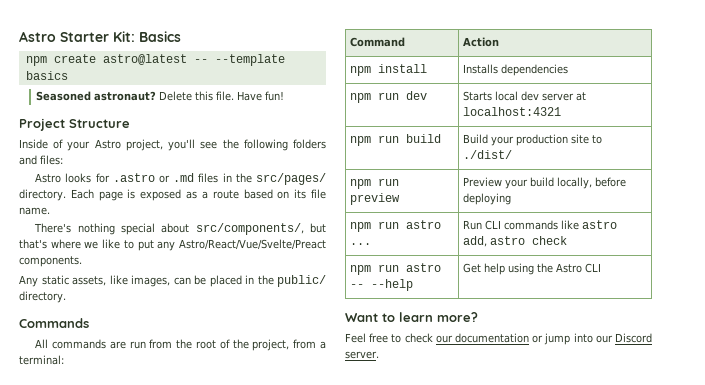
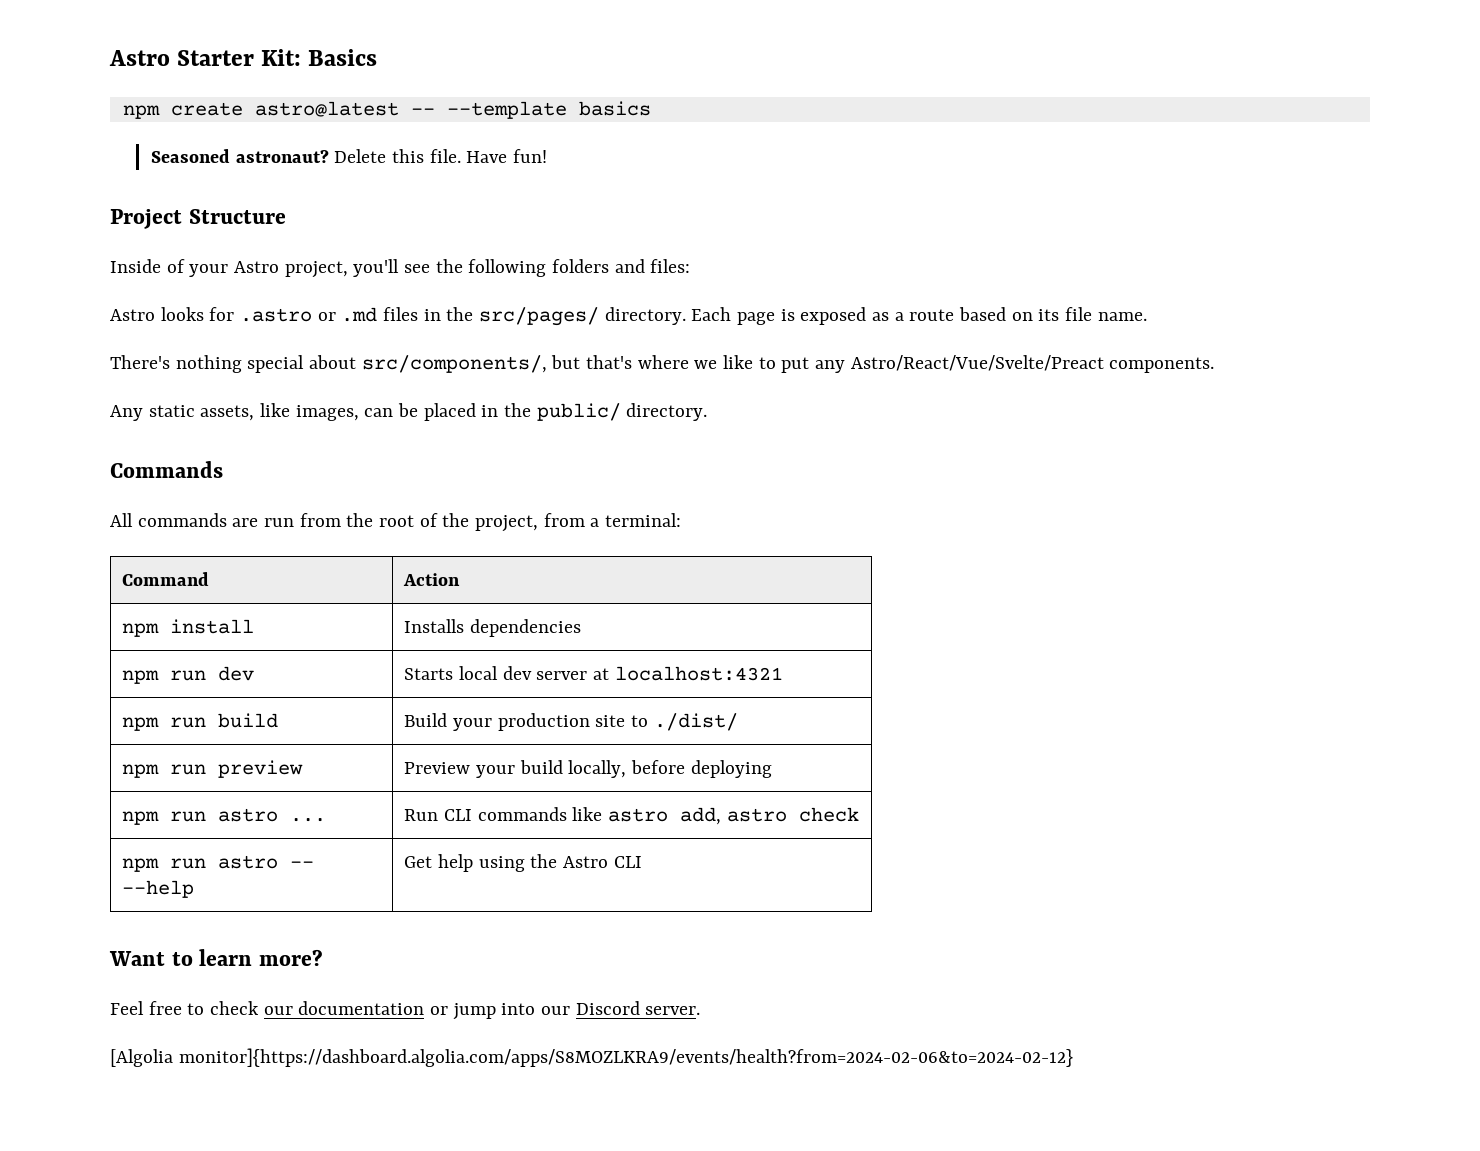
(379, 355) none -> [110,1048,1073,1067] // [Algolia monitor]{https://dashboard.algolia.com/apps/S8MOZLKRA9/events/health?from=2024-02-06&to=2024-02-12}

